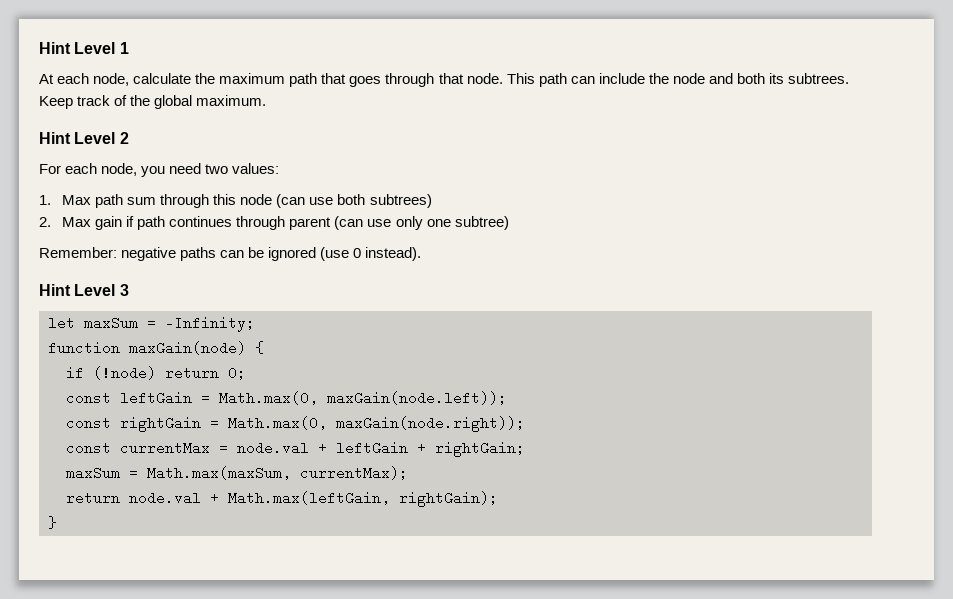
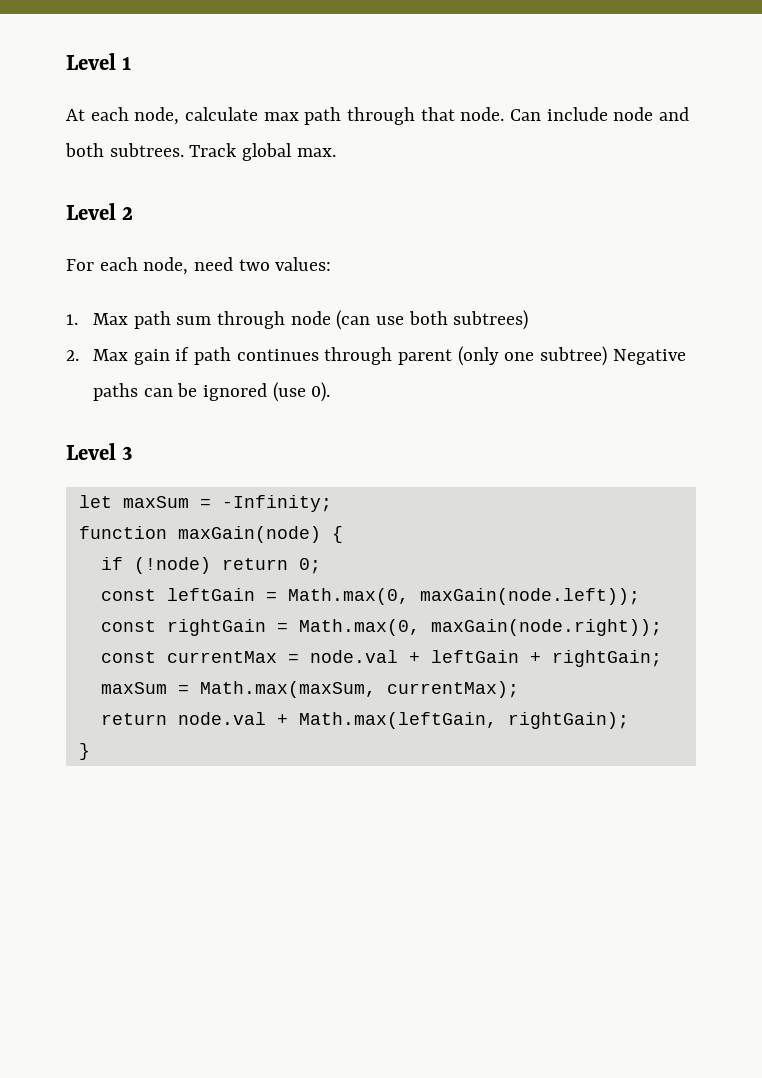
[39,42,71,54] Hint -> (66, 61) none
[195,73,850,87] [39,95,267,109] [39,132,71,144] the maximum path that goes through that node. This path can include the node and both its subtrees. Keep track of the global maximum. // Hint -> [263,107,690,125] [65,143,336,161] max path through that node. Can include node and both subtrees. Track global max. //
[141,166,166,177] you -> (189, 266) none
[213,194,237,205] this -> (285, 320) none
[334,216,423,230] (can use only -> [457,346,499,366] (only
[39,247,177,261] // Remember: negative -> [612,349,686,365] Negative
[353,247,422,261] [39,284,71,296] 0 instead). // Hint -> [311,382,331,402] 0). //

